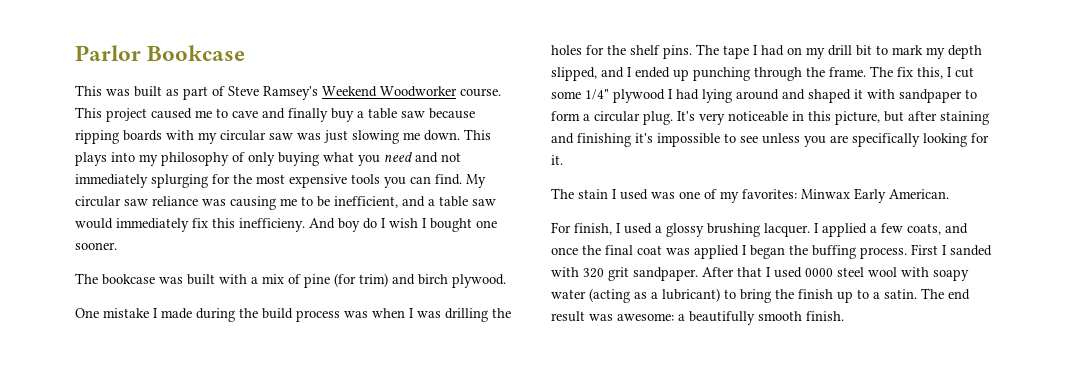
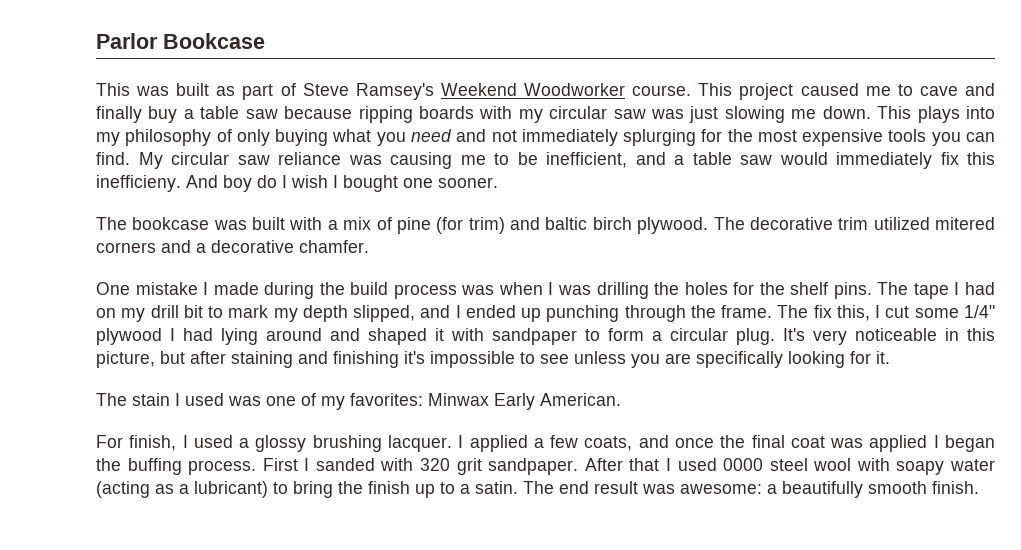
(415, 279) none -> [545,217,588,230] baltic
(506, 281) none -> [713,217,995,230] [96,240,369,253] The decorative trim utilized mitered corners and a decorative chamfer.

